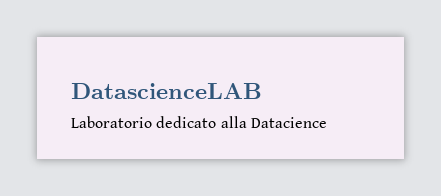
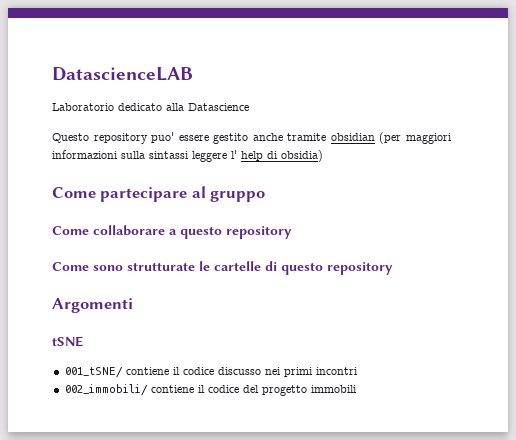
[250,117,327,128] Datacience -> [188,103,249,111] [52,132,452,144] [52,150,323,162] [52,186,266,202] [52,225,292,239] [52,261,393,275] [52,298,133,313] [52,336,83,347] [64,366,358,378] [64,384,357,396] Datascience // Questo repository puo' essere gestito anche tramite obsidian (per maggiori informazioni sulla sintassi leggere l' help di obsidia) // Come partecipare al gruppo // Come collaborare a questo repository // Come sono strutturate le cartelle di questo repository // Argomenti // tSNE // 001_tSNE/ contiene il codice discusso nei primi incontri // 002_immobili/ contiene il codice del progetto immobili

